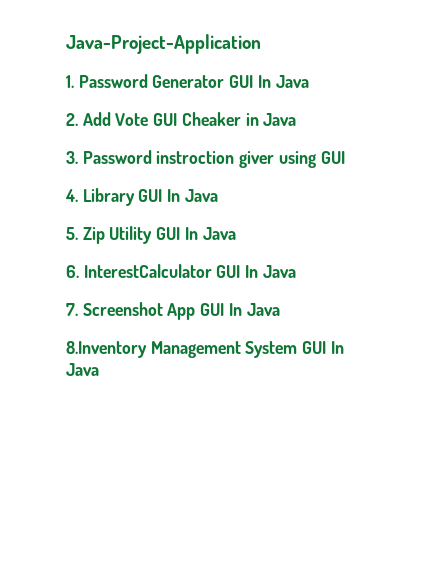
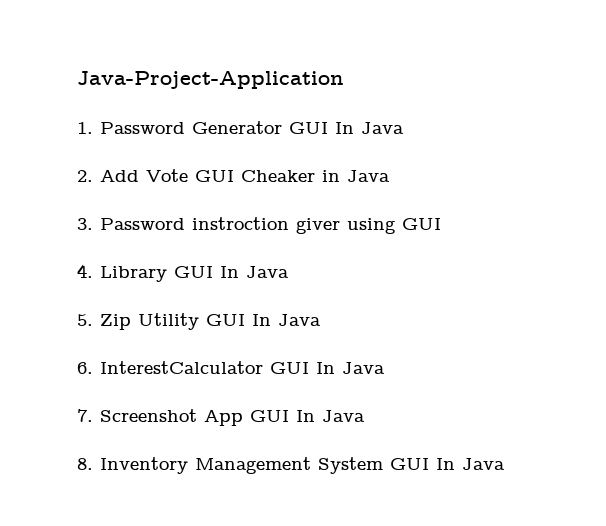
[66,341,147,358] 8.Inventory -> [77,457,188,474] 8. Inventory

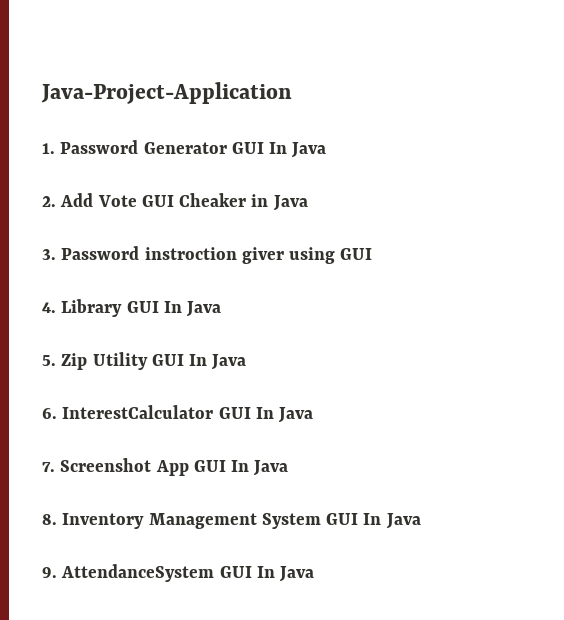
(505, 464) none -> [42,564,315,582] // 9. AttendanceSystem GUI In Java

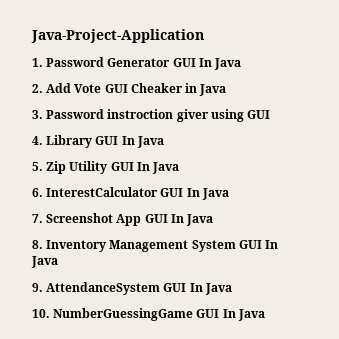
(315, 574) none -> [32,308,265,321] // 10. NumberGuessingGame GUI In Java

